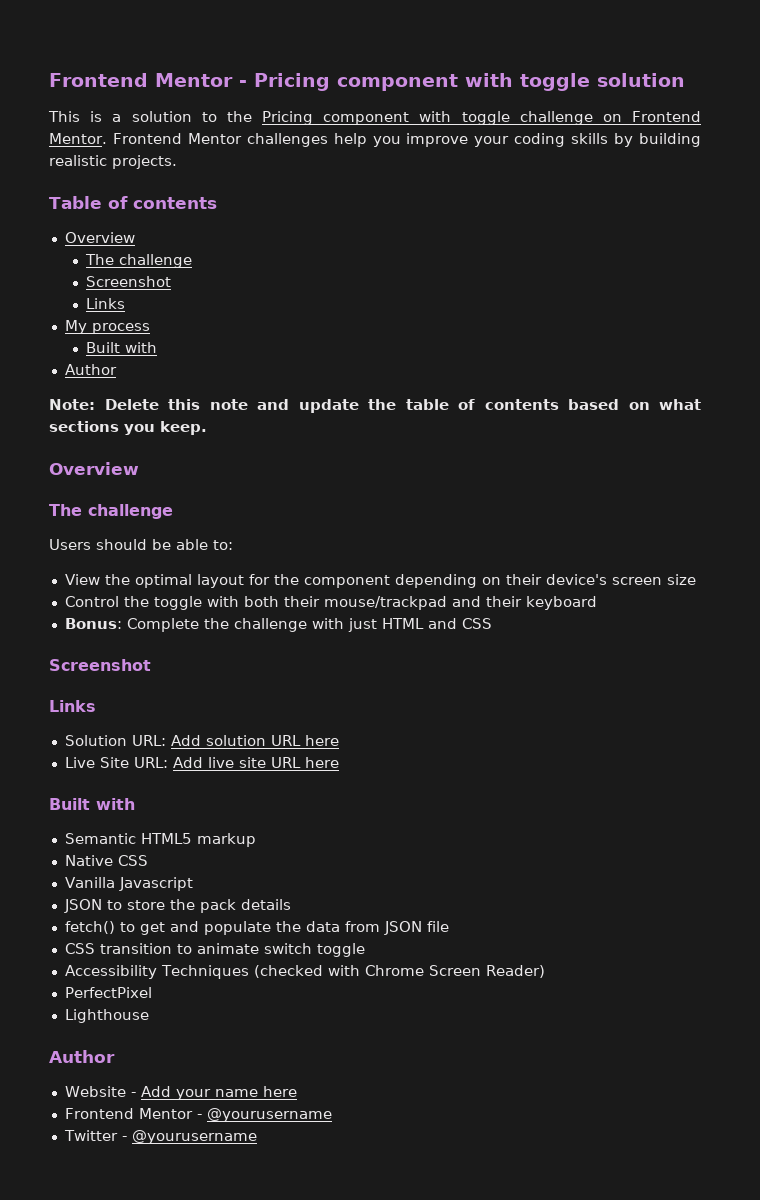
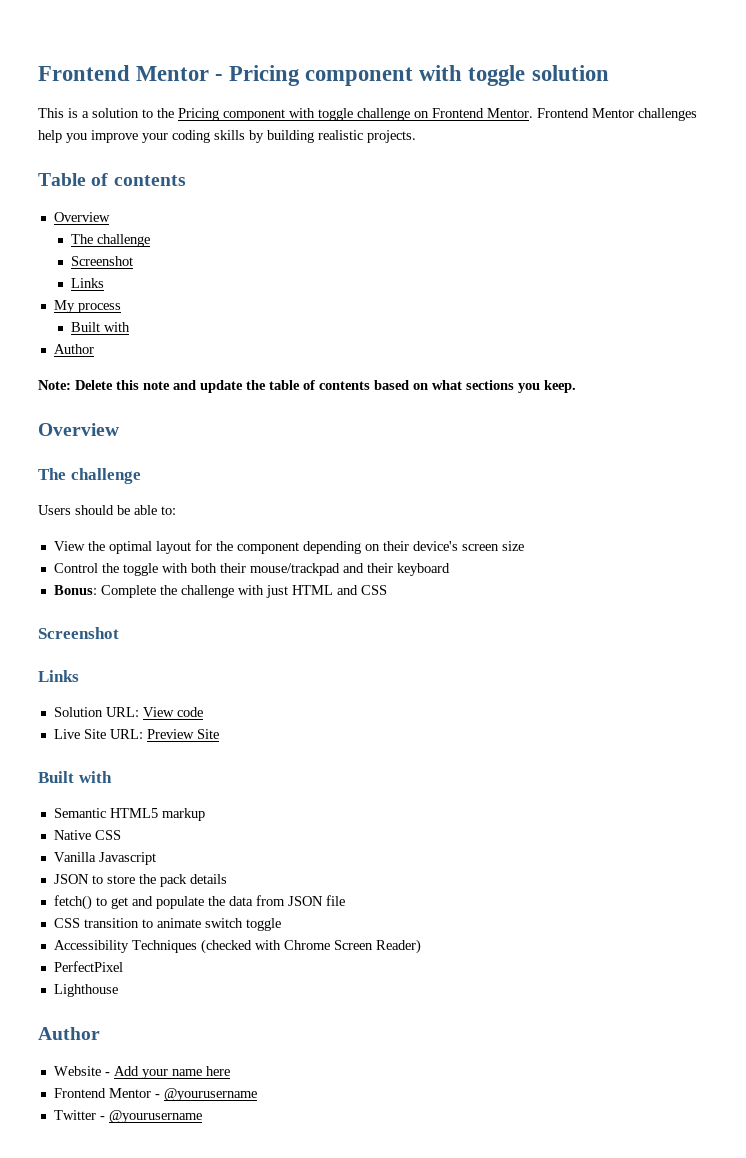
[170,735,339,746] Add solution URL here -> [142,707,203,717] View code
[172,757,339,768] Add live site URL here -> [146,729,219,739] Preview Site

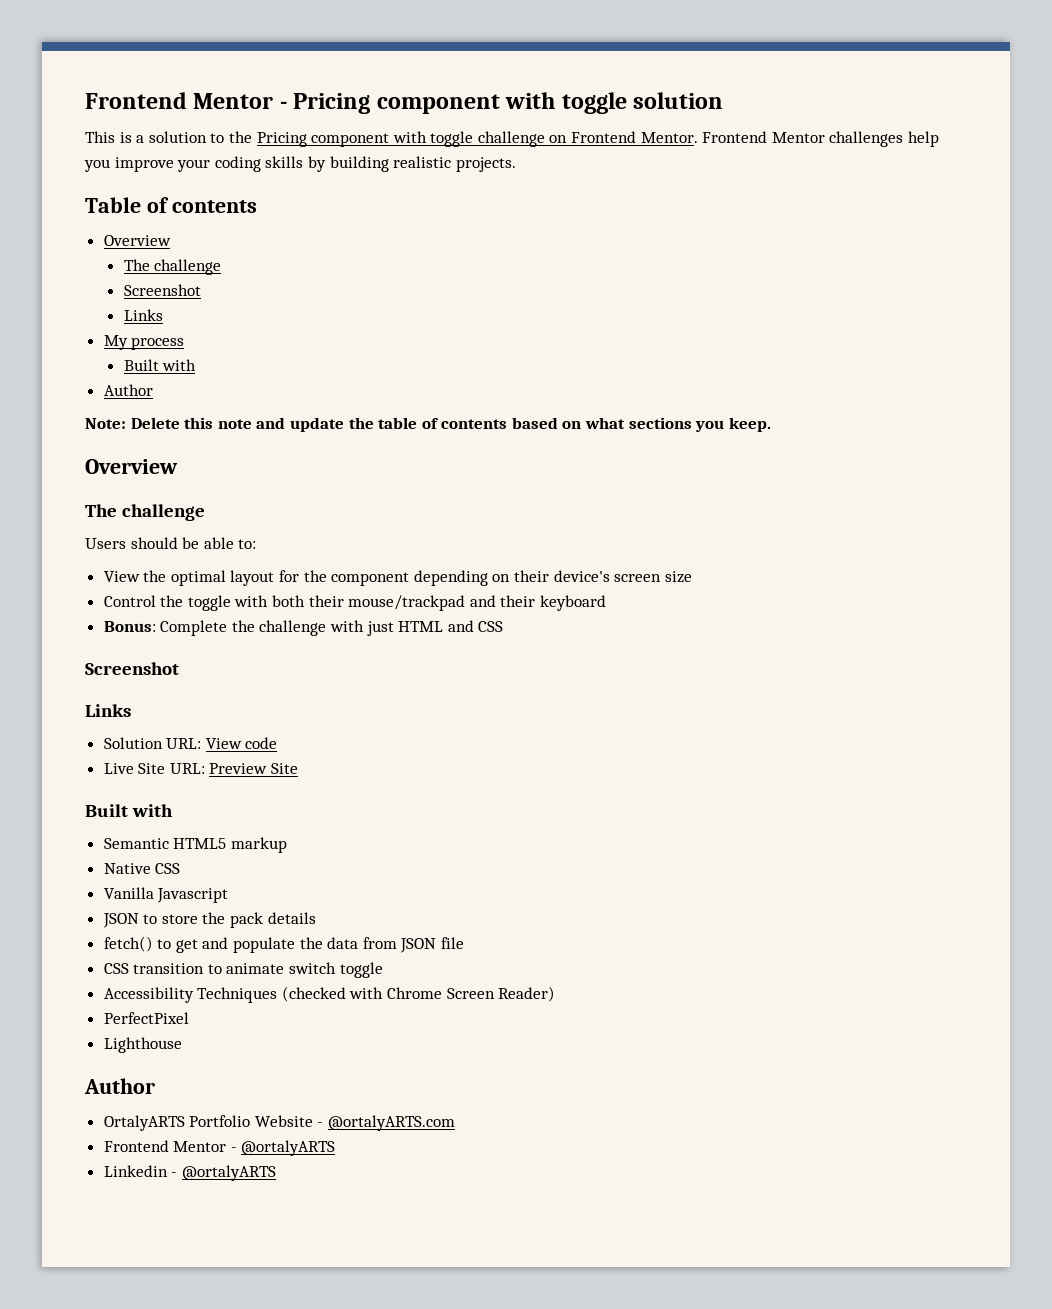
[53,1066,230,1079] [53,1088,257,1101] [53,1110,202,1123] Website - Add your name here // Frontend Mentor - @yourusername // Twitter - @yourusername -> [103,1115,456,1131] [103,1140,336,1156] [103,1165,276,1181] OrtalyARTS Portfolio Website - @ortalyARTS.com // Frontend Mentor - @ortalyARTS // Linkedin - @ortalyARTS

